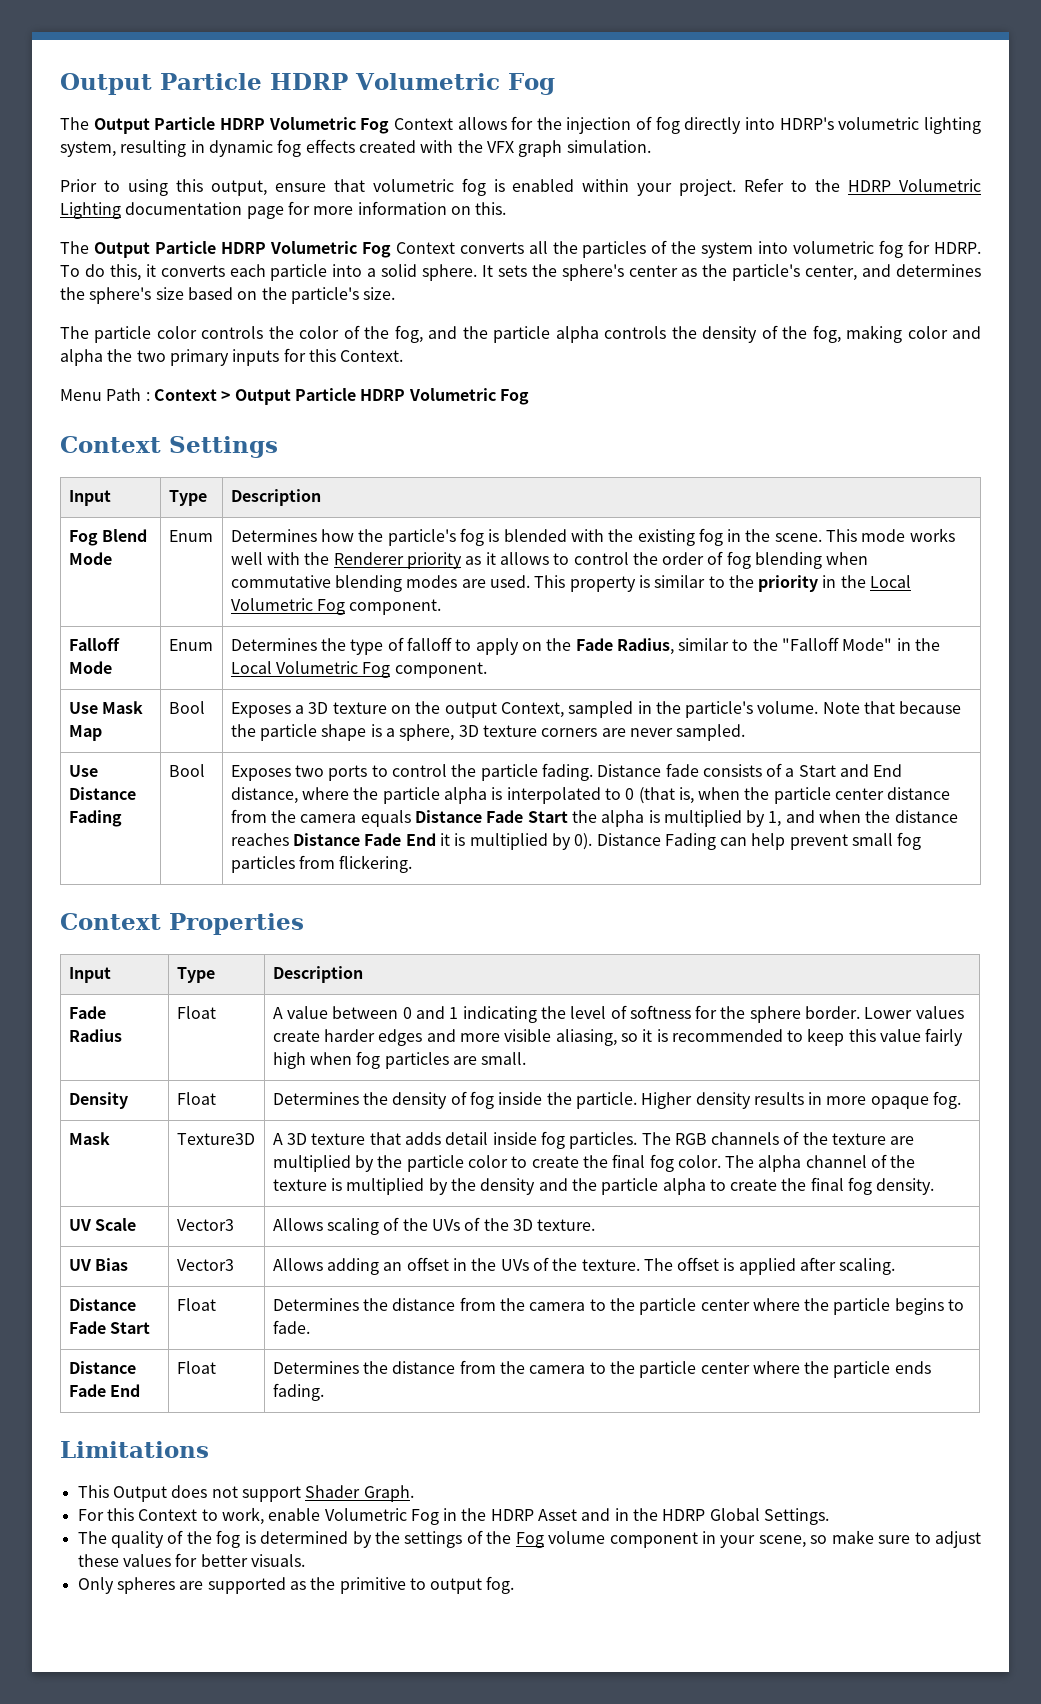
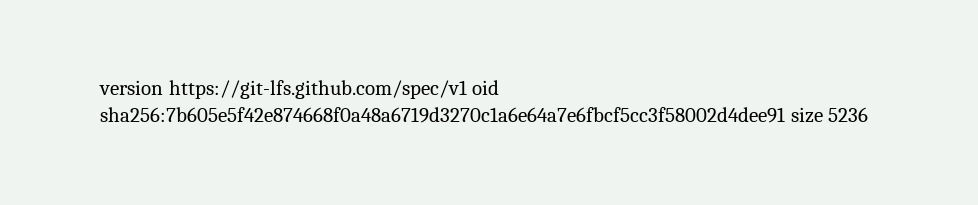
[60,73,555,95] [60,116,981,134] [60,139,651,157] [60,178,982,196] [60,201,507,219] [60,240,982,258] [60,264,982,281] [60,287,396,304] [60,325,982,343] [60,348,404,366] [60,388,529,405] [60,436,278,458] [68,490,111,506] [168,490,207,506] [230,489,321,506] [68,529,147,546] [68,552,112,565] [168,530,213,542] [230,528,955,546] [230,551,869,569] [230,575,912,592] [230,598,442,615] [68,638,120,651] [68,661,112,674] [168,639,213,651] [230,637,941,655] [230,661,487,678] [68,701,143,714] [68,725,102,741] [168,701,205,714] [230,701,962,718] [230,724,746,741] [68,765,98,777] [68,787,136,800] [68,810,122,827] [168,764,205,777] [230,763,903,781] [230,787,951,804] [230,809,958,827] [230,832,922,850] [230,855,413,873] [60,913,304,935] [68,967,111,983] [176,967,215,983] [272,966,363,983] [68,1006,106,1019] [68,1029,122,1042] [176,1006,216,1019] [272,1005,964,1023] [272,1028,964,1046] [272,1051,527,1069] [68,1092,128,1109] [176,1092,216,1105] [272,1091,962,1109] [68,1132,110,1145] [176,1133,255,1145] [272,1131,915,1149] [272,1154,916,1172] [272,1177,935,1195] [68,1218,136,1231] [176,1219,234,1231] [272,1217,596,1235] [68,1258,128,1271] [176,1259,234,1271] [272,1257,896,1275] [68,1298,136,1311] [68,1321,150,1334] [176,1298,216,1311] [272,1297,965,1315] [272,1320,310,1334] [68,1361,136,1374] [68,1384,140,1397] [176,1361,216,1374] [272,1360,931,1378] [272,1383,324,1401] [60,1441,209,1458] [77,1485,414,1502] [77,1507,830,1525] [77,1530,981,1548] [77,1553,305,1567] [77,1576,515,1594] Output Particle HDRP Volumetric Fog // The Output Particle HDRP Volumetric Fog Context allows for the injection of fog directly into HDRP's volumetric lighting system, resulting in dynamic fog effects created with the VFX graph simulation. // Prior to using this output, ensure that volumetric fog is enabled within your project. Refer to the HDRP Volumetric Lighting documentation page for more information on this. // The Output Particle HDRP Volumetric Fog Context converts all the particles of the system into volumetric fog for HDRP. To do this, it converts each particle into a solid sphere. It sets the sphere's center as the particle's center, and determines the sphere's size based on the particle's size. // The particle color controls the color of the fog, and the particle alpha controls the density of the fog, making color and alpha the two primary inputs for this Context. // Menu Path : Context > Output Particle HDRP Volumetric Fog // Context Settings // Input | Type | Description // Fog Blend Mode | Enum | Determines how the particle's fog is blended with the existing fog in the scene. This mode works well with the Renderer priority as it allows to control the order of fog blending when commutative blending modes are used. This property is similar to the priority in the Local Volumetric Fog component. // Falloff Mode | Enum | Determines the type of falloff to apply on the Fade Radius, similar to the "Falloff Mode" in the Local Volumetric Fog component. // Use Mask Map | Bool | Exposes a 3D texture on the output Context, sampled in the particle's volume. Note that because the particle shape is a sphere, 3D texture corners are never sampled. // Use Distance Fading | Bool | Exposes two ports to control the particle fading. Distance fade consists of a Start and End distance, where the particle alpha is interpolated to 0 (that is, when the particle center distance from the camera equals Distance Fade Start the alpha is multiplied by 1, and when the distance reaches Distance Fade End it is multiplied by 0). Distance Fading can help prevent small fog particles from flickering. // Context Properties // Input | Type | Description // Fade Radius | Float | A value between 0 and 1 indicating the level of softness for the sphere border. Lower values create harder edges and more visible aliasing, so it is recommended to keep this value fairly high when fog particles are small. // Density | Float | Determines the density of fog inside the particle. Higher density results in more opaque fog. // Mask | Texture3D | A 3D texture that adds detail inside fog particles. The RGB channels of the texture are multiplied by the particle color to create the final fog color. The alpha channel of the texture is multiplied by the density and the particle alpha to create the final fog density. // UV Scale | Vector3 | Allows scaling of the UVs of the 3D texture. // UV Bias | Vector3 | Allows adding an offset in the UVs of the texture. The offset is applied after scaling. // Distance Fade Start | Float | Determines the distance from the camera to the particle center where the particle begins to fade. // Distance Fade End | Float | Determines the distance from the camera to the particle center where the particle ends fading. // Limitations // This Output does not support Shader Graph. // For this Context to work, enable Volumetric Fog in the HDRP Asset and in the HDRP Global Settings. // The quality of the fog is determined by the settings of the Fog volume component in your scene, so make sure to adjust these values for better visuals. // Only spheres are supported as the primitive to output fog. -> [99,80,500,99] [100,107,869,123] version https://git-lfs.github.com/spec/v1 oid sha256:7b605e5f42e874668f0a48a6719d3270c1a6e64a7e6fbcf5cc3f58002d4dee91 size 5236

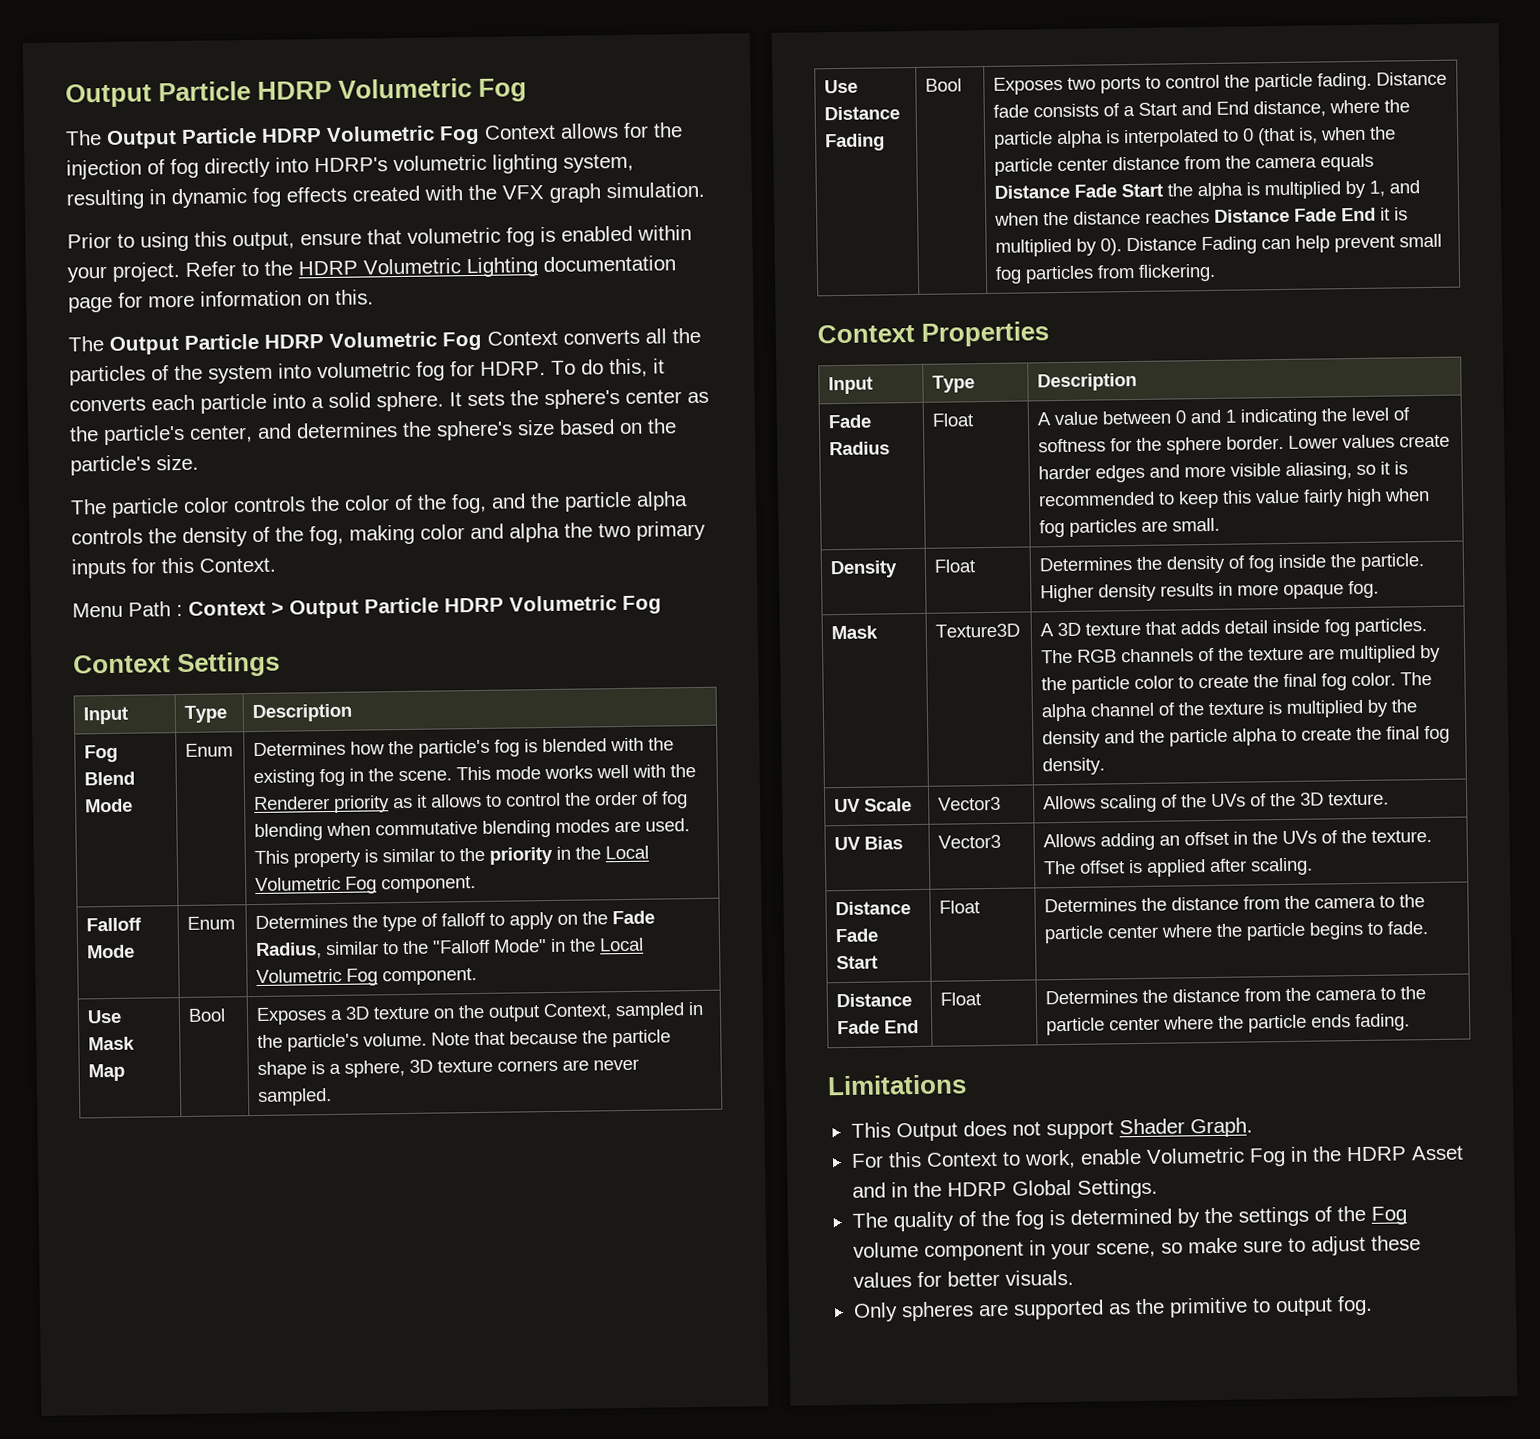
[99,80,500,99] [100,107,869,123] version https://git-lfs.github.com/spec/v1 oid sha256:7b605e5f42e874668f0a48a6719d3270c1a6e64a7e6fbcf5cc3f58002d4dee91 size 5236 -> [65,77,528,108] [65,122,683,149] [66,153,634,180] [66,181,705,210] [67,225,692,252] [67,255,676,283] [68,289,374,313] [68,327,701,355] [69,358,665,386] [69,389,709,414] [69,418,677,446] [70,454,199,476] [70,491,688,518] [71,520,706,547] [71,557,276,579] [72,595,662,619] [73,651,281,678] [82,706,128,725] [183,705,227,723] [251,703,352,723] [83,744,118,763] [83,771,135,786] [84,798,133,813] [184,743,233,757] [252,737,674,758] [252,764,696,788] [253,791,688,813] [253,818,690,842] [253,845,649,868] [254,876,476,894] [85,917,142,932] [86,944,135,959] [186,916,235,930] [254,910,655,932] [254,937,644,960] [255,968,477,986] [86,1009,122,1024] [87,1036,135,1051] [87,1063,125,1082] [187,1008,226,1022] [255,1001,704,1026] [256,1029,671,1052] [256,1058,639,1080] [256,1088,332,1107] [823,79,858,94] [823,106,900,121] [824,133,885,152] [924,78,962,92] [992,71,1447,95] [992,99,1410,118] [993,126,1396,149] [993,153,1374,176] [993,180,1420,201] [993,207,1408,226] [994,233,1442,257] [994,263,1216,284] [817,321,1050,347] [827,376,873,395] [931,375,975,393] [1036,372,1137,392] [827,414,872,429] [828,441,890,456] [931,413,974,427] [1036,407,1410,427] [1037,434,1450,455] [1037,461,1408,483] [1037,488,1430,509] [1038,517,1220,538] [829,560,898,579] [933,559,976,573] [1038,553,1425,574] [1039,580,1379,603] [830,625,878,640] [934,623,1020,638] [1039,618,1427,637] [1040,644,1441,664] [1040,671,1432,694] [1040,699,1417,722] [1041,725,1450,749] [1041,757,1105,776] [833,798,912,813] [937,796,1001,811] [1042,792,1389,813] [833,836,903,851] [937,834,1001,849] [1042,829,1432,851] [1042,857,1313,877] [834,901,911,916] [834,928,879,943] [835,955,878,970] [938,900,980,914] [1043,894,1425,913] [1043,921,1428,944] [835,993,912,1008] [836,1020,919,1035] [939,992,981,1006] [1044,986,1426,1005] [1045,1013,1410,1036] [827,1074,967,1096] [850,1117,1253,1142] [850,1145,1464,1169] [851,1178,1158,1199] [851,1205,1407,1232] [852,1235,1421,1261] [852,1269,1074,1288] [852,1295,1373,1322] Output Particle HDRP Volumetric Fog // The Output Particle HDRP Volumetric Fog Context allows for the injection of fog directly into HDRP's volumetric lighting system, resulting in dynamic fog effects created with the VFX graph simulation. // Prior to using this output, ensure that volumetric fog is enabled within your project. Refer to the HDRP Volumetric Lighting documentation page for more information on this. // The Output Particle HDRP Volumetric Fog Context converts all the particles of the system into volumetric fog for HDRP. To do this, it converts each particle into a solid sphere. It sets the sphere's center as the particle's center, and determines the sphere's size based on the particle's size. // The particle color controls the color of the fog, and the particle alpha controls the density of the fog, making color and alpha the two primary inputs for this Context. // Menu Path : Context > Output Particle HDRP Volumetric Fog // Context Settings // Input | Type | Description // Fog Blend Mode | Enum | Determines how the particle's fog is blended with the existing fog in the scene. This mode works well with the Renderer priority as it allows to control the order of fog blending when commutative blending modes are used. This property is similar to the priority in the Local Volumetric Fog component. // Falloff Mode | Enum | Determines the type of falloff to apply on the Fade Radius, similar to the "Falloff Mode" in the Local Volumetric Fog component. // Use Mask Map | Bool | Exposes a 3D texture on the output Context, sampled in the particle's volume. Note that because the particle shape is a sphere, 3D texture corners are never sampled. // Use Distance Fading | Bool | Exposes two ports to control the particle fading. Distance fade consists of a Start and End distance, where the particle alpha is interpolated to 0 (that is, when the particle center distance from the camera equals Distance Fade Start the alpha is multiplied by 1, and when the distance reaches Distance Fade End it is multiplied by 0). Distance Fading can help prevent small fog particles from flickering. // Context Properties // Input | Type | Description // Fade Radius | Float | A value between 0 and 1 indicating the level of softness for the sphere border. Lower values create harder edges and more visible aliasing, so it is recommended to keep this value fairly high when fog particles are small. // Density | Float | Determines the density of fog inside the particle. Higher density results in more opaque fog. // Mask | Texture3D | A 3D texture that adds detail inside fog particles. The RGB channels of the texture are multiplied by the particle color to create the final fog color. The alpha channel of the texture is multiplied by the density and the particle alpha to create the final fog density. // UV Scale | Vector3 | Allows scaling of the UVs of the 3D texture. // UV Bias | Vector3 | Allows adding an offset in the UVs of the texture. The offset is applied after scaling. // Distance Fade Start | Float | Determines the distance from the camera to the particle center where the particle begins to fade. // Distance Fade End | Float | Determines the distance from the camera to the particle center where the particle ends fading. // Limitations // This Output does not support Shader Graph. // For this Context to work, enable Volumetric Fog in the HDRP Asset and in the HDRP Global Settings. // The quality of the fog is determined by the settings of the Fog volume component in your scene, so make sure to adjust these values for better visuals. // Only spheres are supported as the primitive to output fog.

